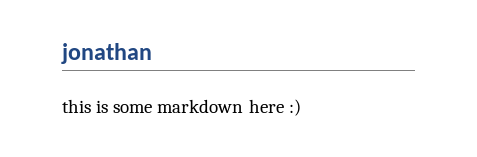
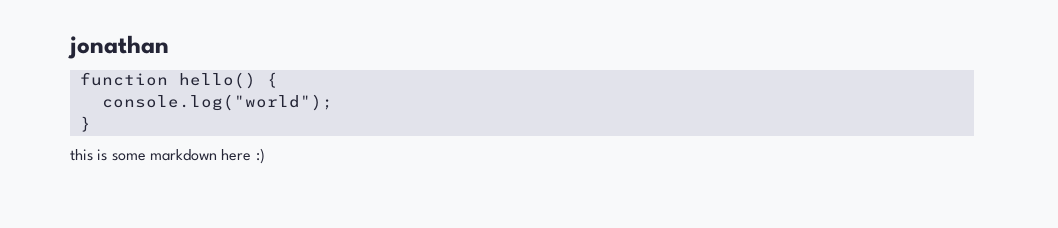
(152, 53) none -> [79,72,278,89] [101,94,333,111] [79,116,91,132] // function hello() { // console.log("world"); // }

